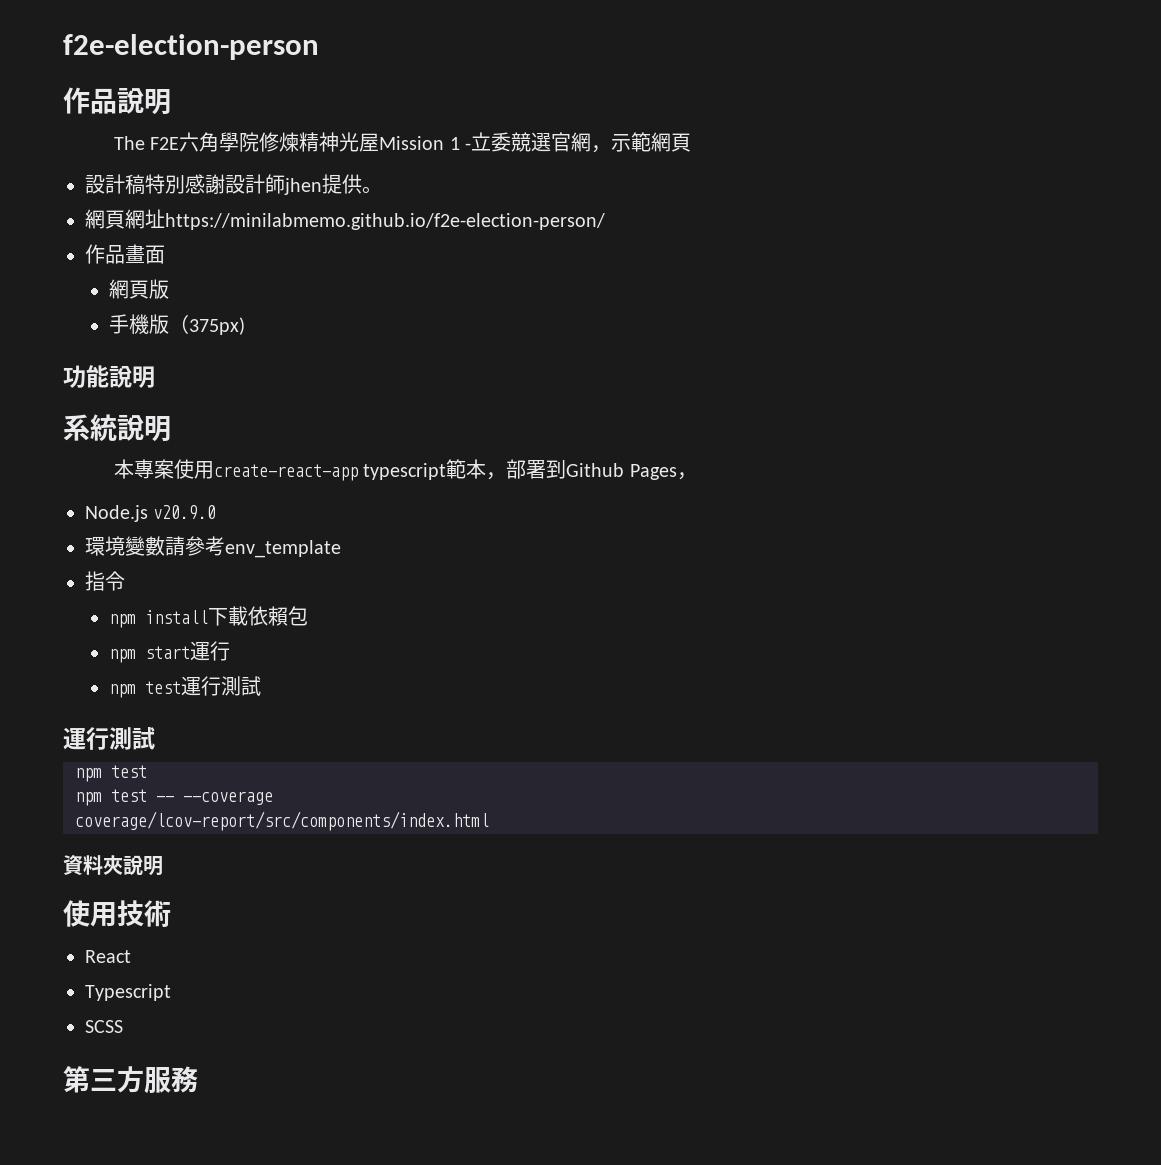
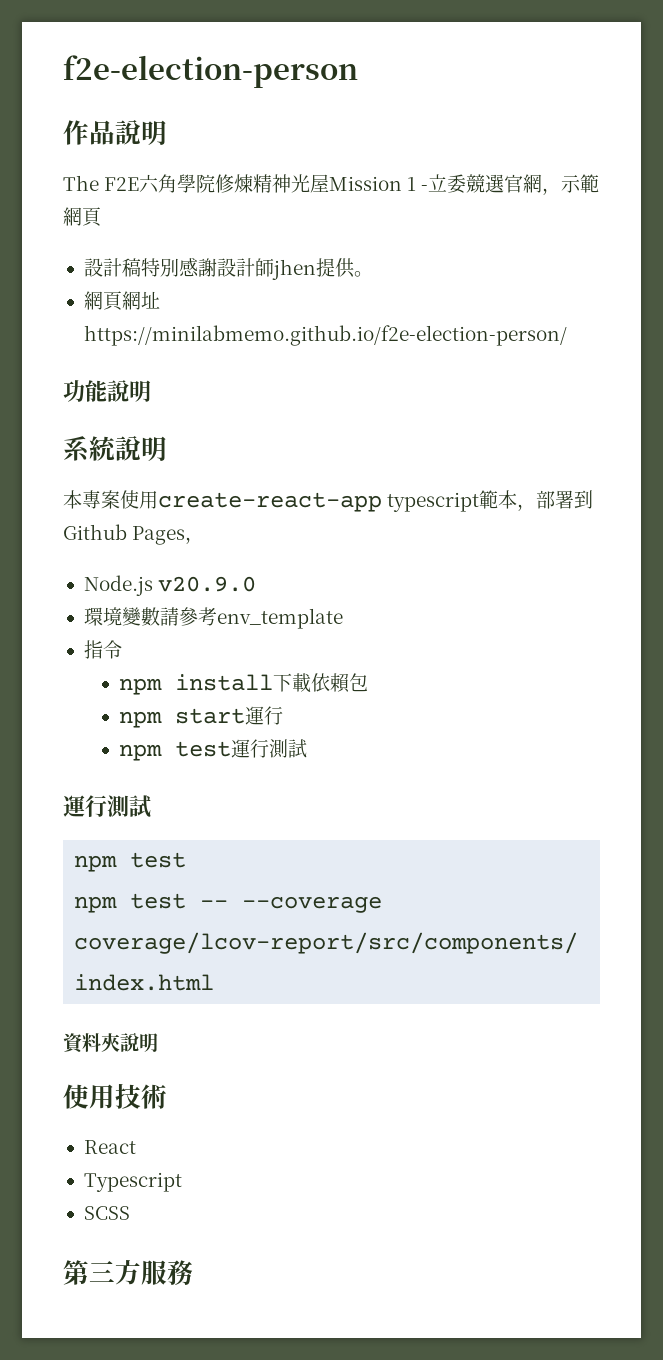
[85,244,165,264] [108,279,169,299] [108,314,245,335] // 作品畫面 // 網頁版 // 手機版（375px) -> (567, 335) none

